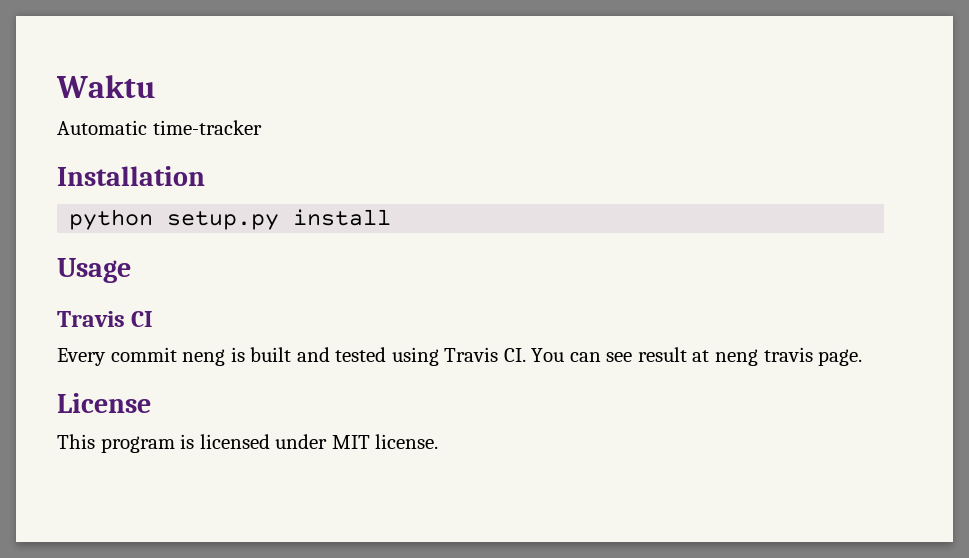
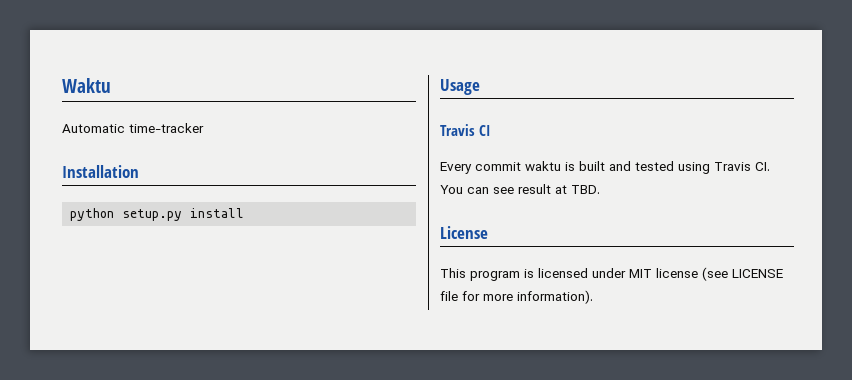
[182,349,226,366] neng -> [525,161,561,171] waktu
[715,347,863,366] neng travis page. -> [571,185,600,194] TBD.
[375,434,439,449] license. -> [656,267,783,281] [440,290,593,304] license (see LICENSE file for more information).

